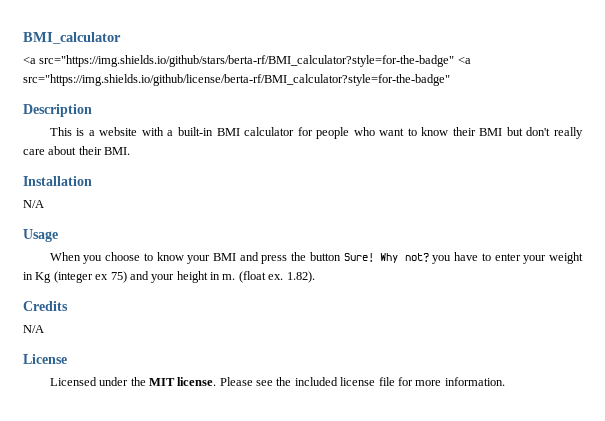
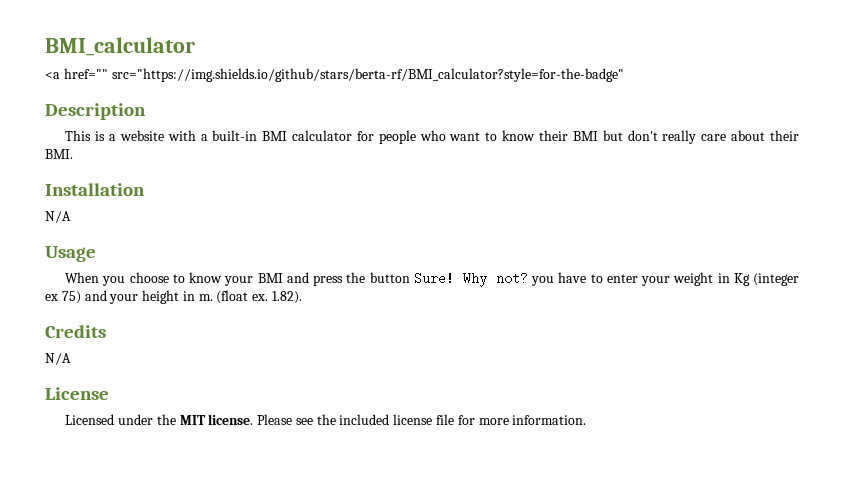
(36, 60) none -> [63,68,108,79] href=""
[457,56,471,64] [23,74,450,86] <a src="https://img.shields.io/github/license/berta-rf/BMI_calculator?style=for-the-badge" -> (624, 75) none

